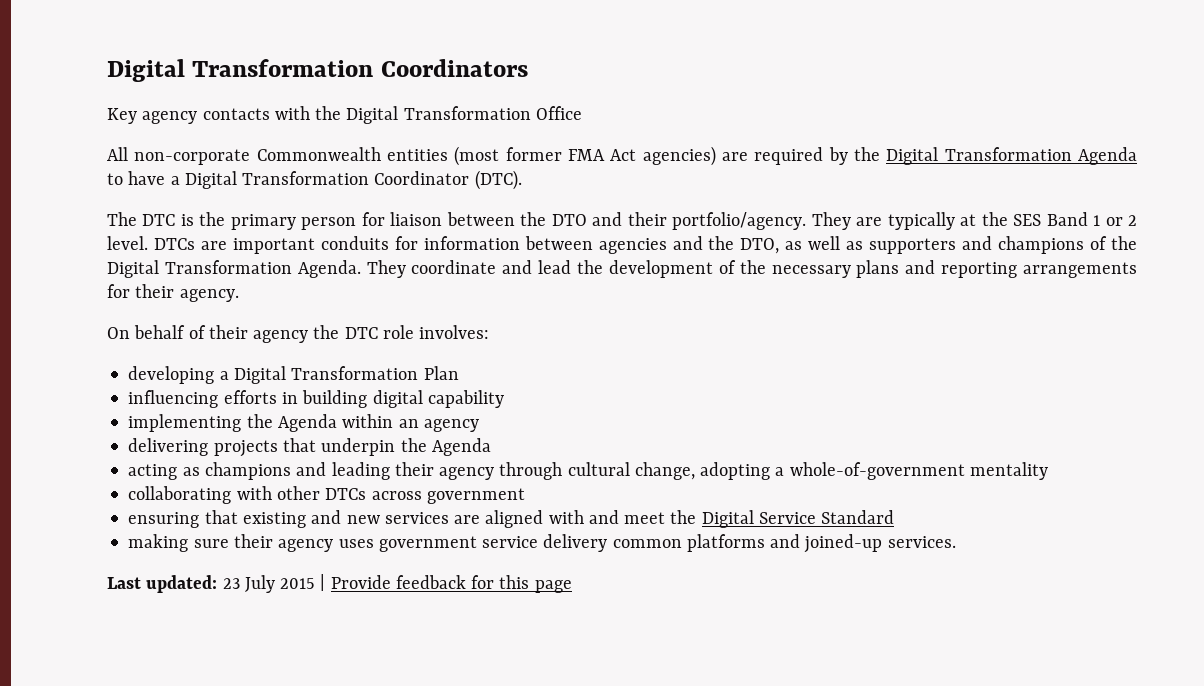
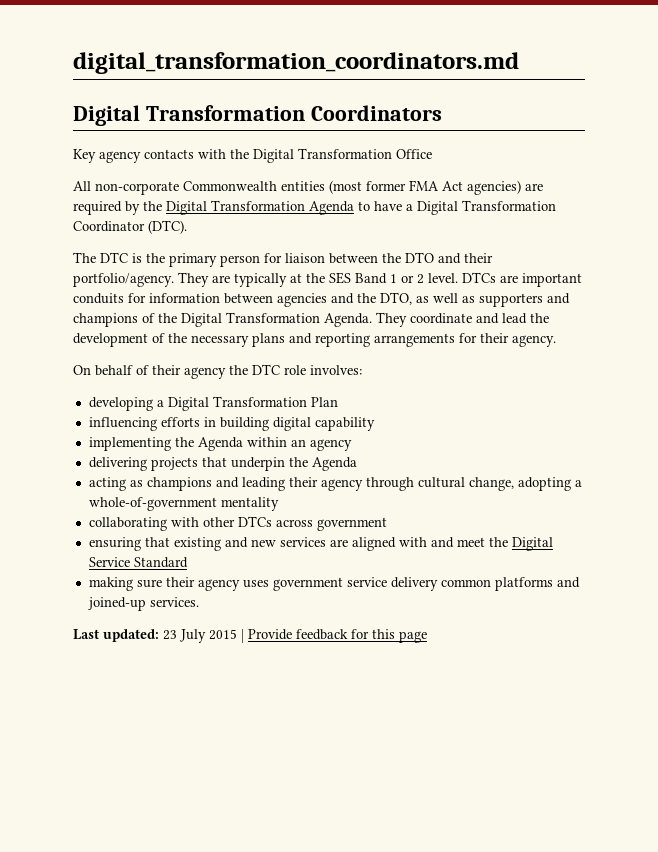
(107, 70) none -> [73,52,519,74] digital_transformation_coordinators.md //

